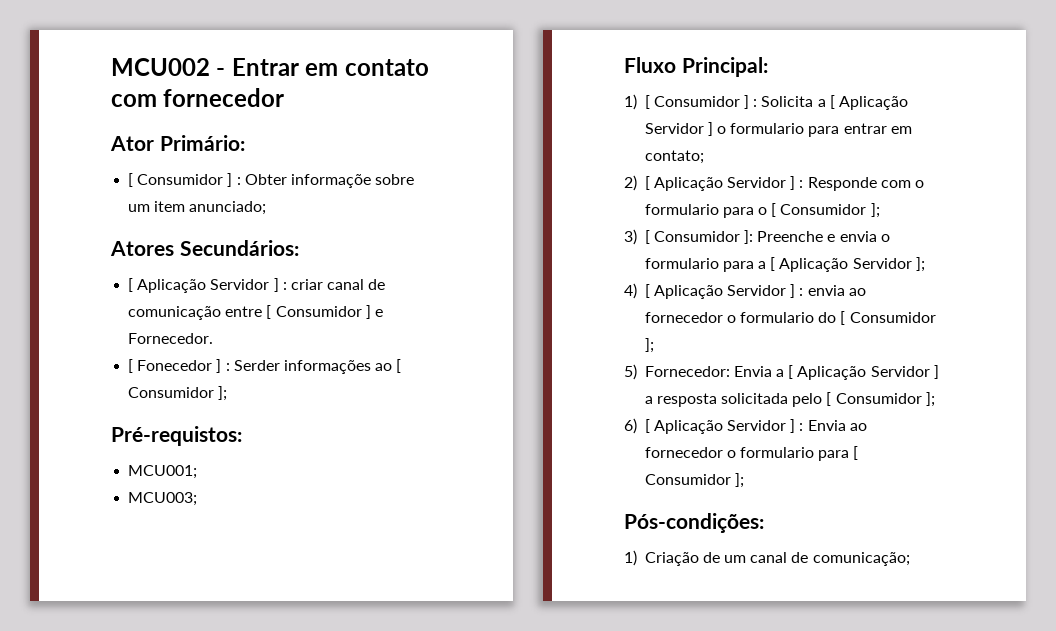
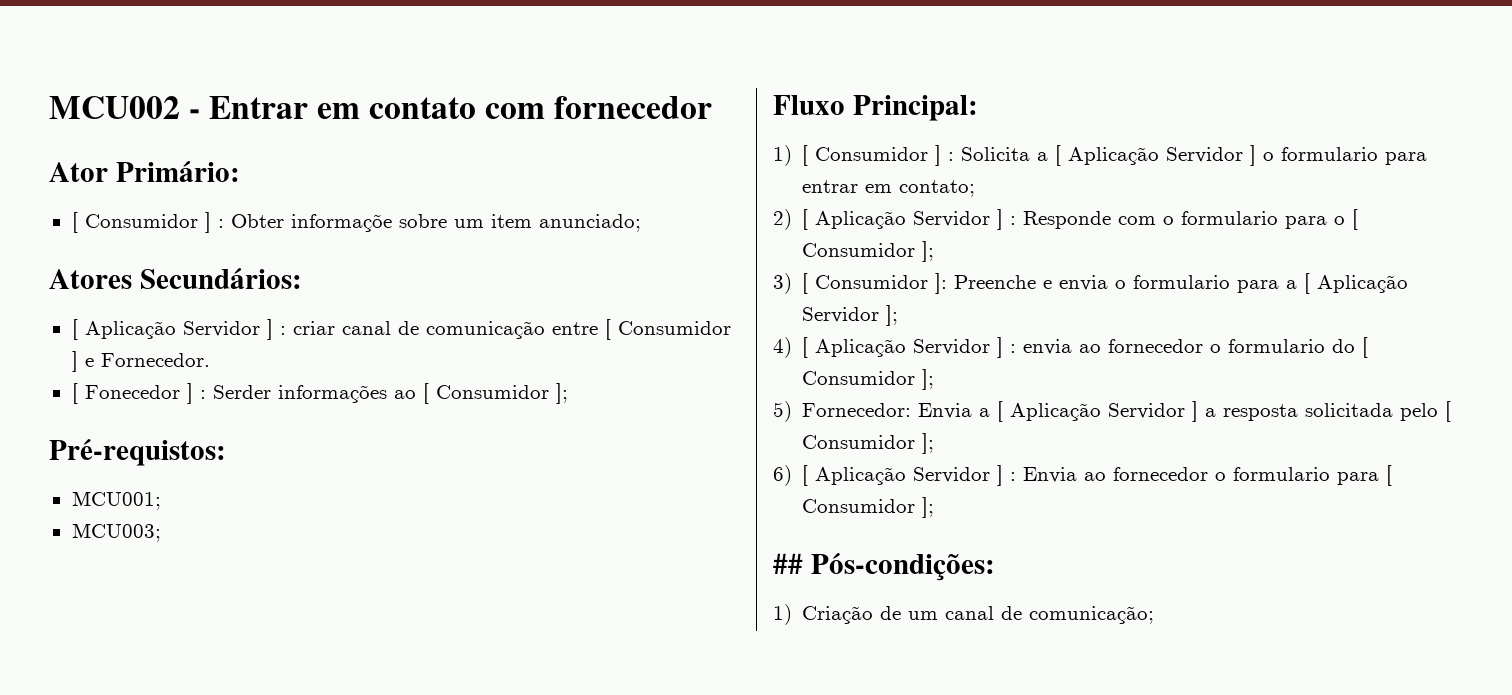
(744, 480) none -> [773,553,803,574] ##

